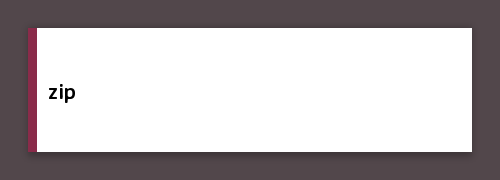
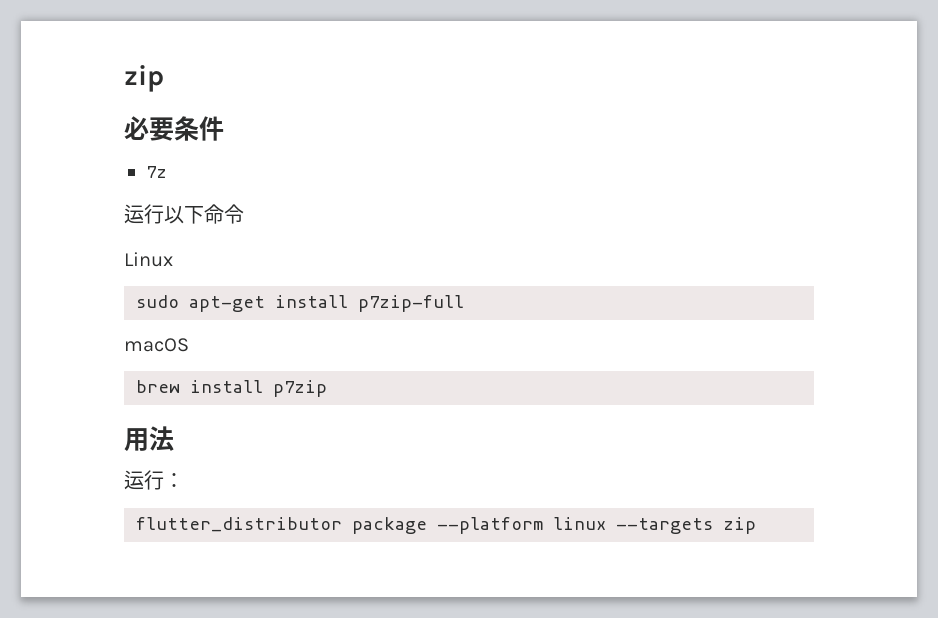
[48,84,76,103] zip -> [124,65,164,92] [124,116,224,141] [146,166,167,178] [124,204,244,224] [124,252,173,267] [136,295,464,312] [124,338,189,352] [136,380,327,397] [124,426,174,452] [124,470,184,490] [136,517,756,534] zip // 必要条件 // 7z // 运行以下命令 // Linux // sudo apt-get install p7zip-full // macOS // brew install p7zip // 用法 // 运行： // flutter_distributor package --platform linux --targets zip

